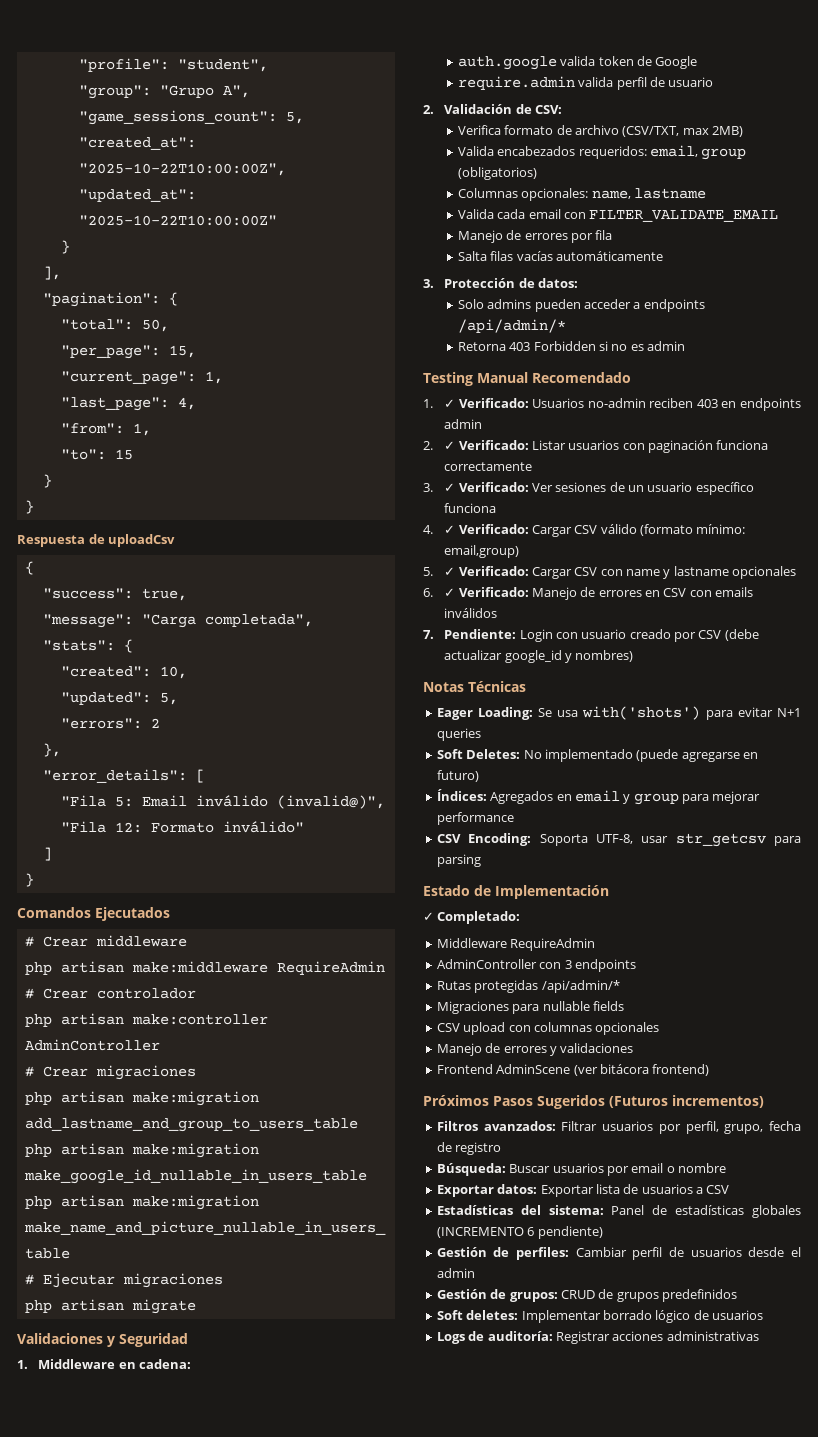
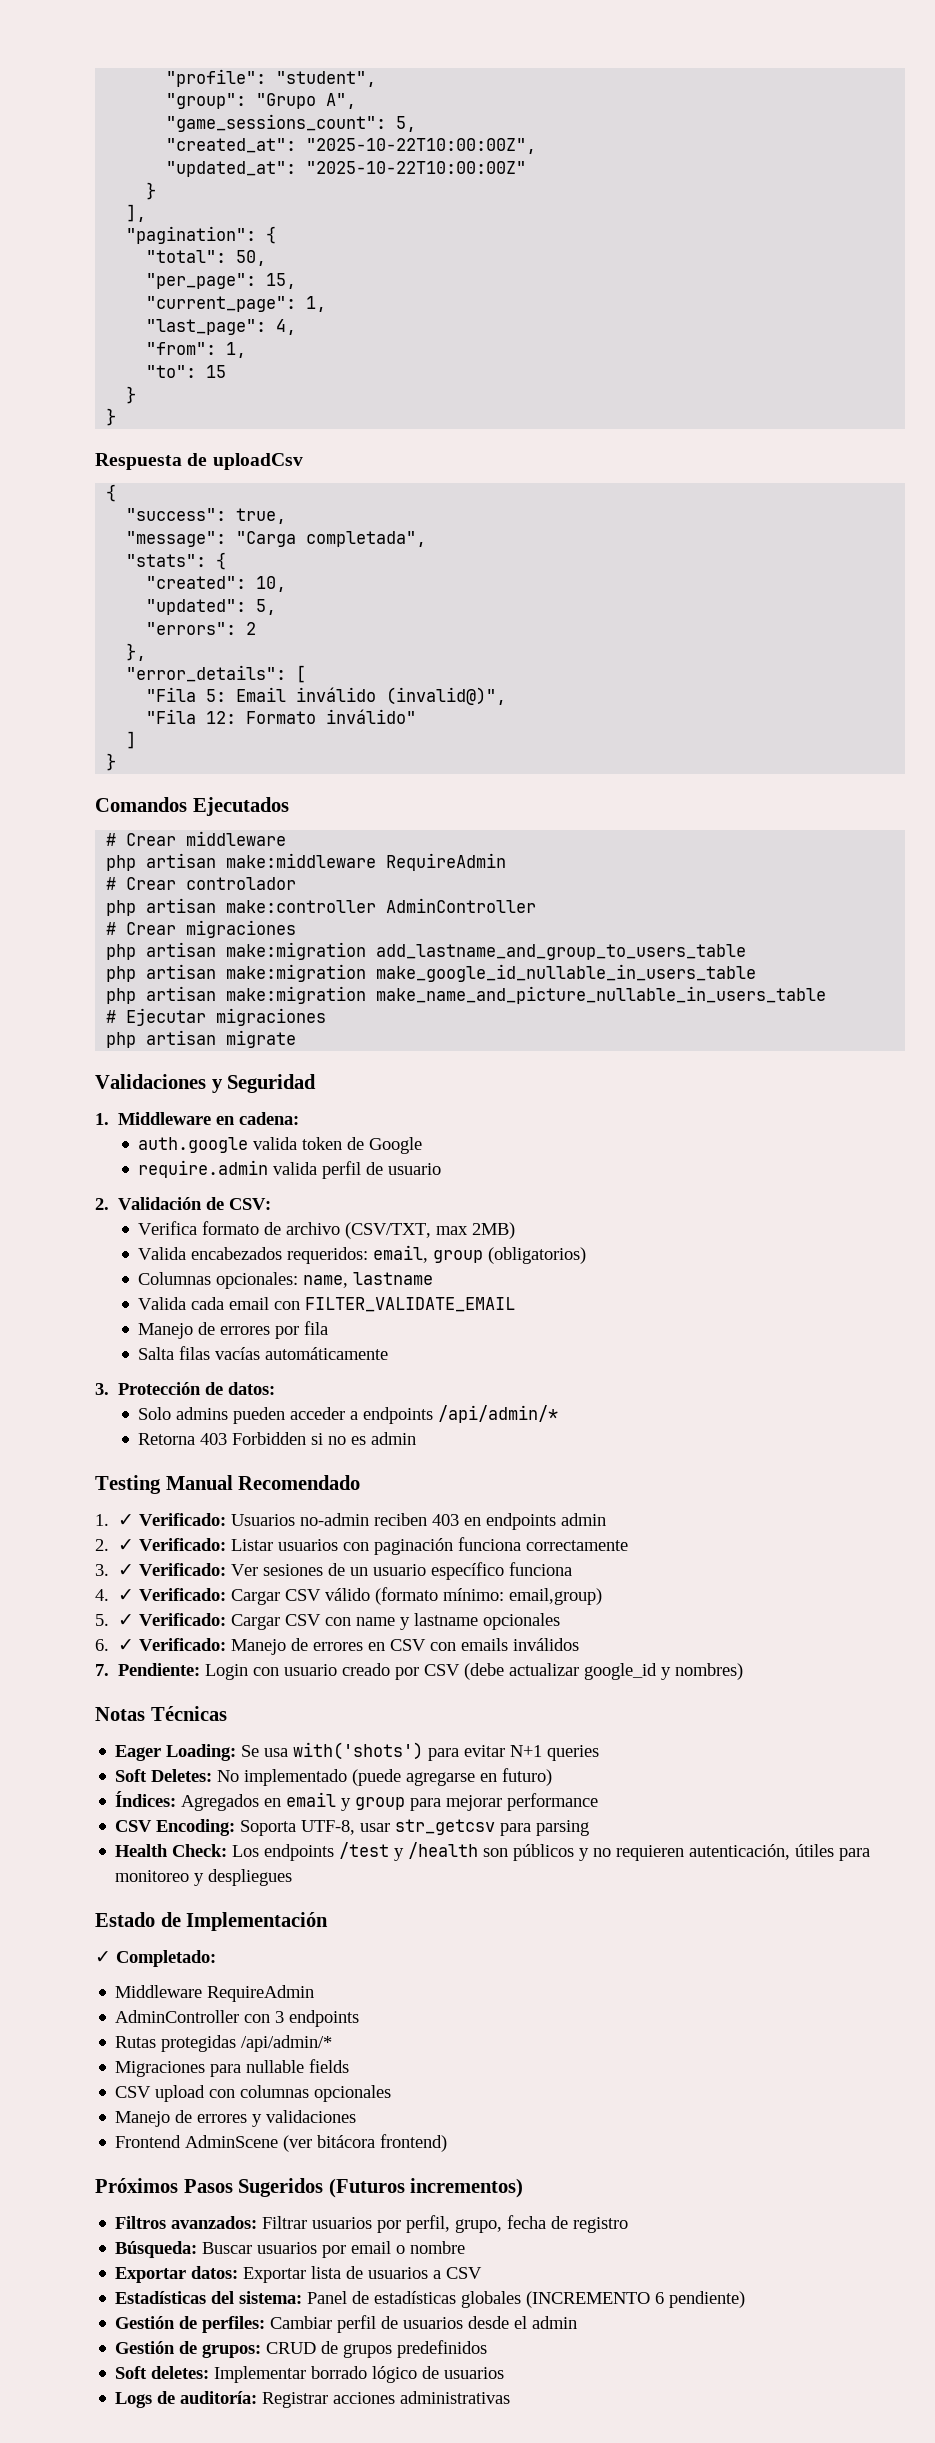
(481, 860) none -> [115,1842,871,1861] [115,1869,293,1886] // Health Check: Los endpoints /test y /health son públicos y no requieren autenticación, útiles para monitoreo y despliegues

